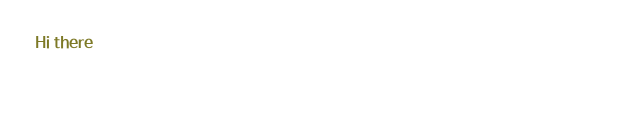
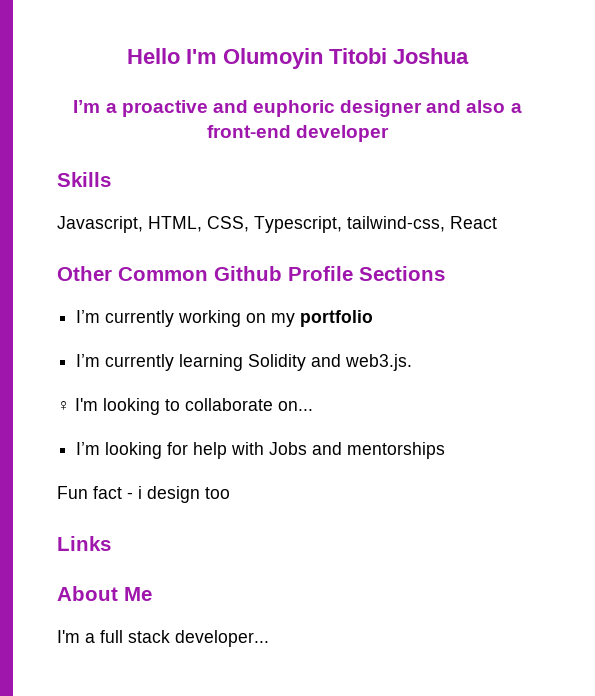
[35,36,94,49] Hi there -> [127,48,469,69] [73,100,522,117] [206,125,390,142] [57,172,111,187] [57,216,497,233] [57,266,445,281] [76,310,374,327] [76,354,413,371] [57,398,313,415] [76,442,446,459] [57,486,230,503] [57,536,111,551] [57,586,152,601] [57,630,269,647] Hello I'm Olumoyin Titobi Joshua // I’m a proactive and euphoric designer and also a front-end developer // Skills // Javascript, HTML, CSS, Typescript, tailwind-css, React // Other Common Github Profile Sections // I’m currently working on my portfolio // I’m currently learning Solidity and web3.js. // ♀ I'm looking to collaborate on... // I’m looking for help with Jobs and mentorships // Fun fact - i design too // Links // About Me // I'm a full stack developer...

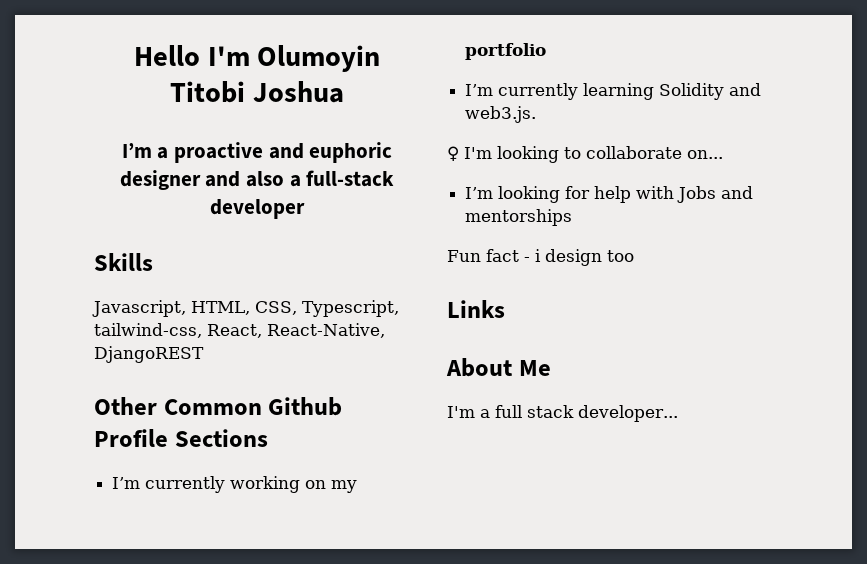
[206,125,291,138] front-end -> [306,170,395,187] full-stack
[450,216,497,229] React -> [207,323,385,338] [94,346,204,363] React, React-Native, DjangoREST

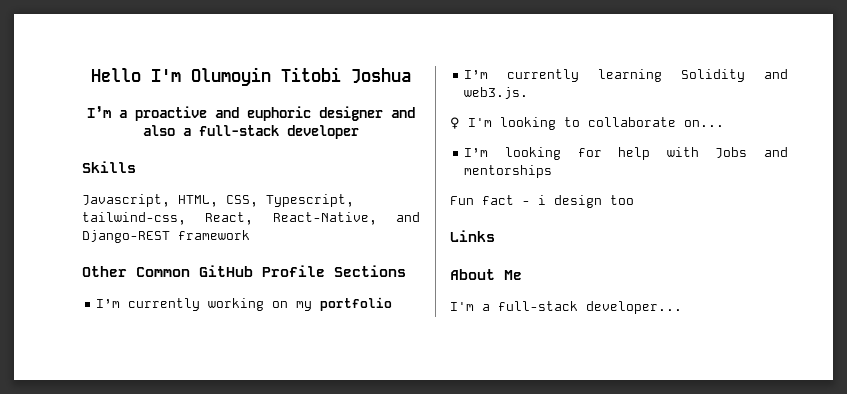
[94,346,204,363] DjangoREST -> [396,212,420,222] [82,230,250,243] and Django-REST framework
[268,397,343,416] Github -> [199,265,253,277] GitHub
[495,405,574,418] full stack -> [498,301,578,311] full-stack

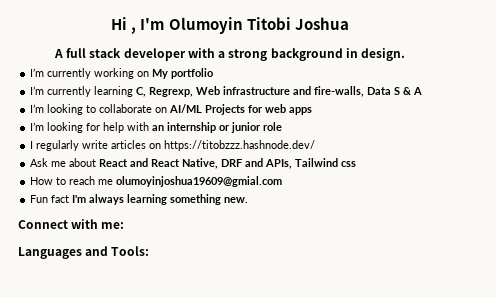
[91,68,141,82] Hello -> [111,17,137,34] Hi ,
[87,106,415,121] [143,125,359,139] [82,161,136,173] [82,194,354,207] [82,212,420,225] [82,230,250,243] [82,265,406,277] I’m a proactive and euphoric designer and also a full-stack developer // Skills // Javascript, HTML, CSS, Typescript, tailwind-css, React, React-Native, and Django-REST framework // Other Common GitHub Profile Sections -> [53,48,406,61] A full stack developer with a strong background in design.
[296,301,313,311] my -> [152,69,169,79] My
[681,69,788,82] [464,87,529,99] [450,117,724,130] Solidity and web3.js. // ♀ I'm looking to collaborate on... -> [136,86,423,97] [30,104,313,115] C, Regrexp, Web infrastructure and fire-walls, Data S & A // I’m looking to collaborate on AI/ML Projects for web apps
[715,147,788,158] [464,165,553,178] [450,195,634,208] [450,230,495,242] [450,269,522,280] [450,301,682,314] Jobs and mentorships // Fun fact - i design too // Links // About Me // I'm a full-stack developer... -> [152,122,283,133] [30,140,316,151] [30,158,357,169] [30,176,283,187] [30,194,249,205] [18,219,125,229] [18,246,150,259] an internship or junior role // I regularly write articles on https://titobzzz.hashnode.dev/ // Ask me about React and React Native, DRF and APIs, Tailwind css // How to reach me olumoyinjoshua19609@gmial.com // Fun fact I'm always learning something new. // Connect with me: // Languages and Tools:

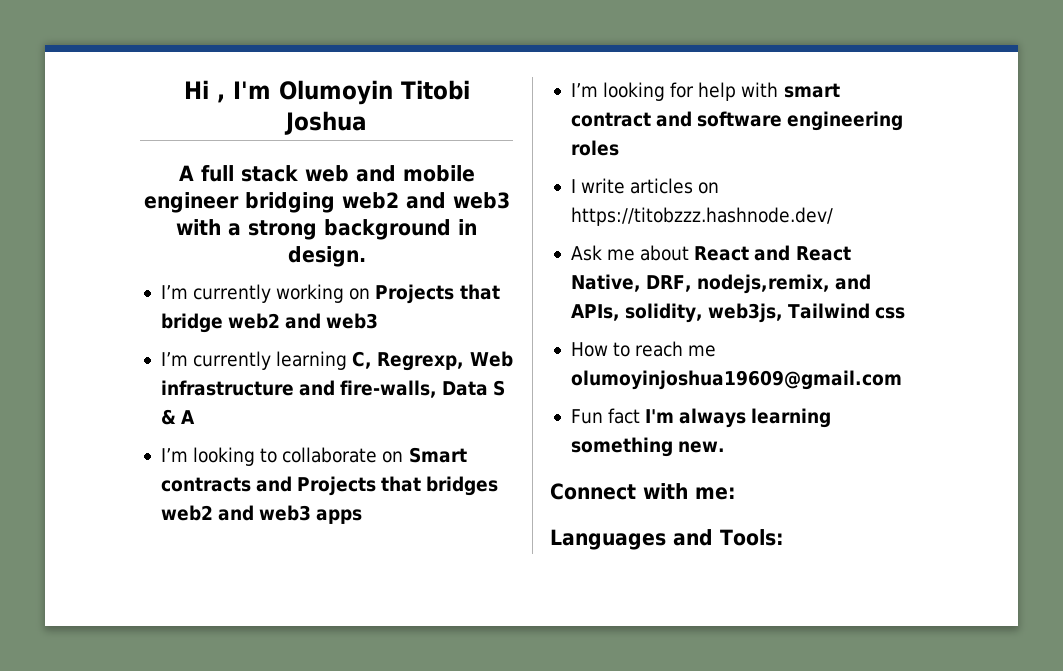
[123,48,186,61] developer -> [304,165,475,182] [143,192,510,213] web and mobile engineer bridging web2 and web3
[152,68,214,79] My portfolio -> [375,284,500,304] [160,313,379,333] Projects that bridge web2 and web3
[169,104,287,115] AI/ML Projects for web -> [408,447,467,463] [160,476,499,496] [160,505,312,521] Smart contracts and Projects that bridges web2 and web3
[152,122,283,133] an internship or junior role -> [783,83,840,98] [570,111,904,131] [570,140,619,156] smart contract and software engineering roles
[36,140,80,151] regularly -> (576, 186) none
[221,158,293,169] DRF and APIs, -> [646,274,872,294] [570,303,784,323] DRF, nodejs,remix, and APIs, solidity, web3js,
[116,176,283,187] olumoyinjoshua19609@gmial.com -> [570,370,902,390] olumoyinjoshua19609@gmail.com

